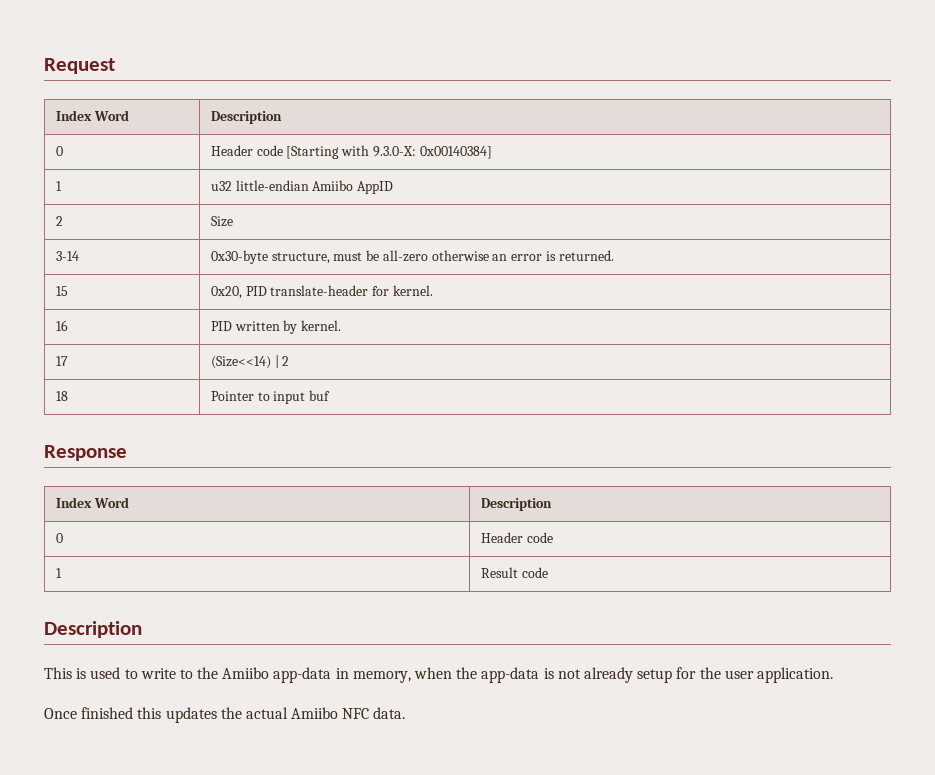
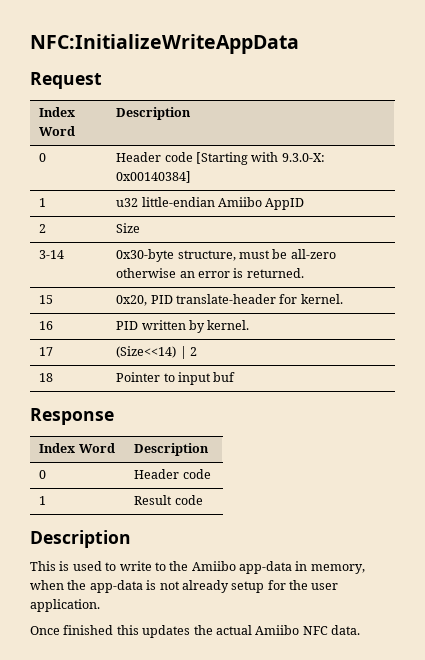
(44, 66) none -> [30,34,299,54] NFC:InitializeWriteAppData //

